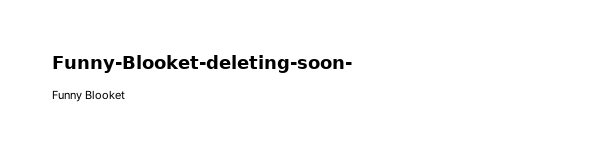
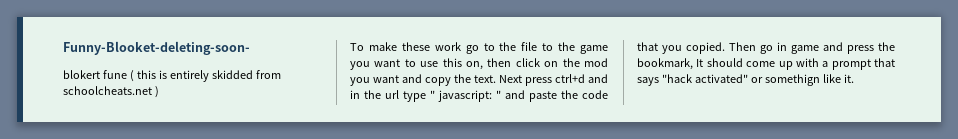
[52,90,126,102] Funny Blooket -> [63,70,281,82] [63,86,159,98] [350,42,608,54] [350,58,608,70] [350,74,608,86] [350,90,608,102] [637,42,895,54] [637,58,895,70] [637,74,854,86] blokert fune ( this is entirely skidded from schoolcheats.net ) // To make these work go to the file to the game you want to use this on, then click on the mod you want and copy the text. Next press ctrl+d and in the url type " javascript: " and paste the code that you copied. Then go in game and press the bookmark, It should come up with a prompt that says "hack activated" or somethign like it.

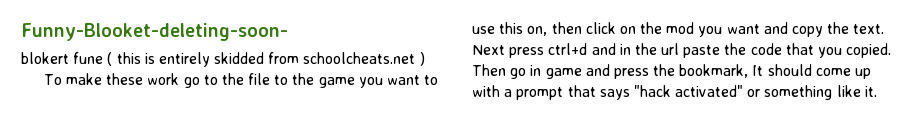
[403,90,525,102] type " javascript: " and -> (680, 49) none
[764,74,820,86] somethign -> [764,85,833,100] something

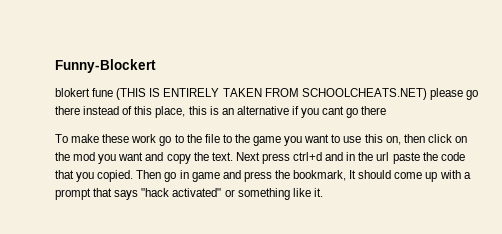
[21,23,288,41] Funny-Blooket-deleting-soon- -> [55,59,156,73] Funny-Blockert
[107,52,425,67] ( this is entirely skidded from schoolcheats.net ) -> [116,88,478,100] [55,106,387,118] (THIS IS ENTIRELY TAKEN FROM SCHOOLCHEATS.NET) please go there instead of this place, this is an alternative if you cant go there

